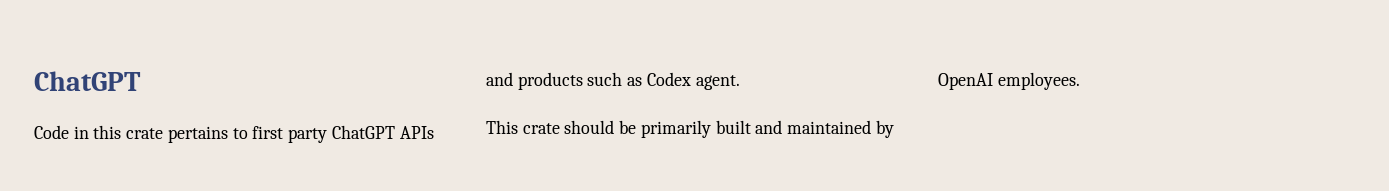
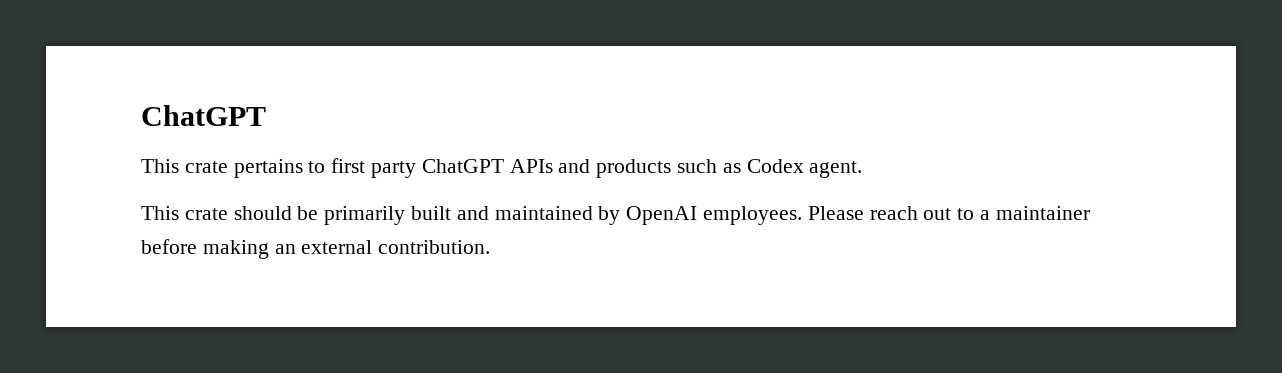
[34,125,122,139] Code in this -> [141,159,179,173] This
(1080, 81) none -> [807,206,1090,220] [141,239,491,259] Please reach out to a maintainer before making an external contribution.

